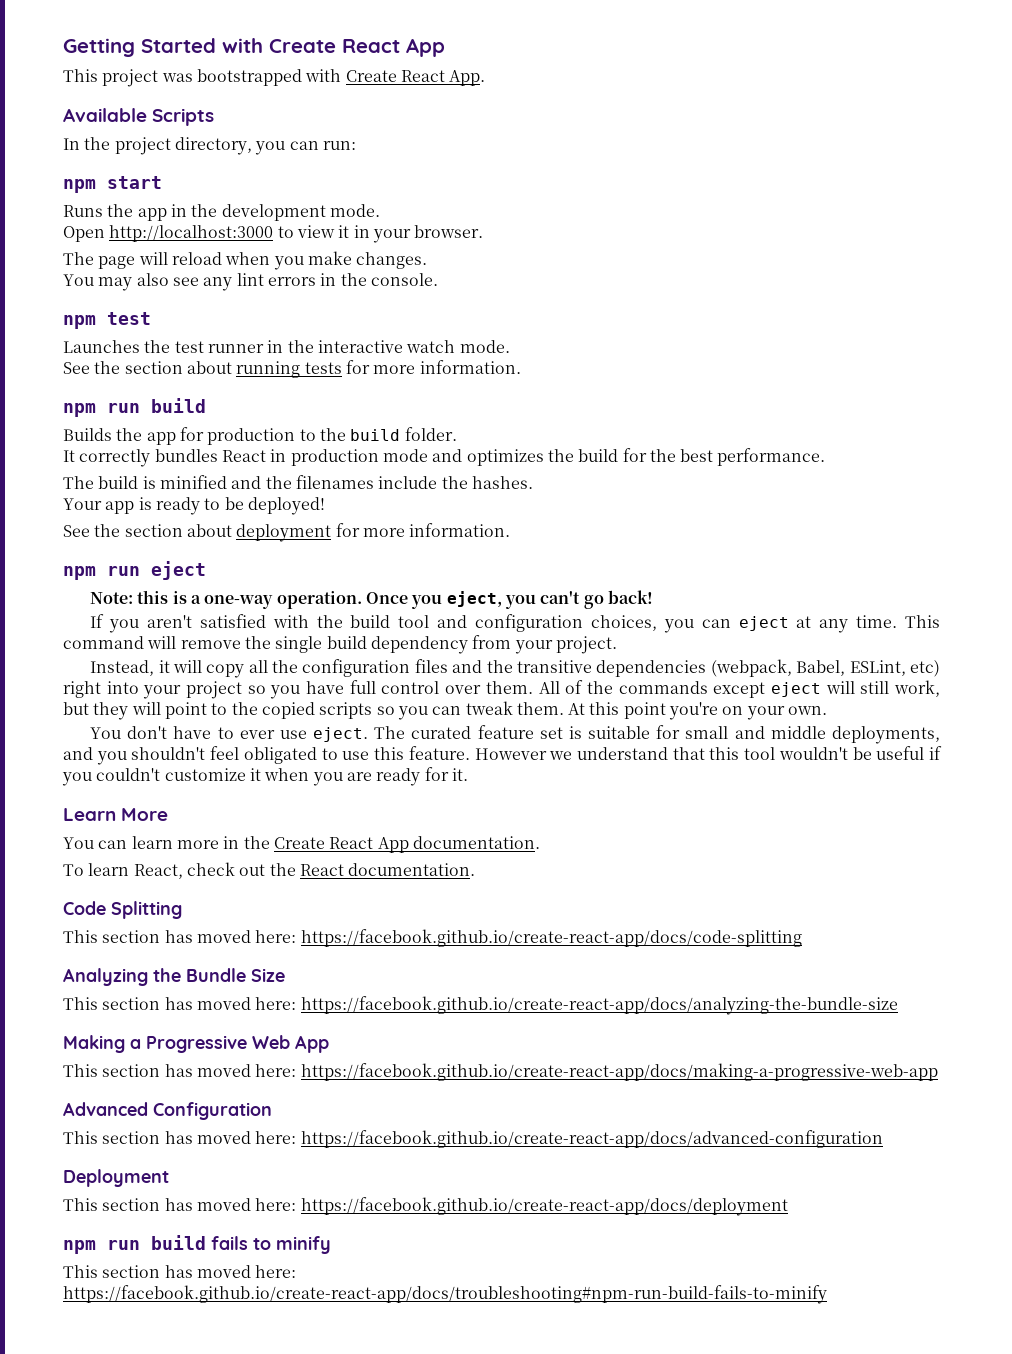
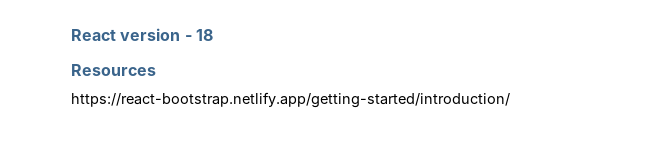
[63,38,445,57] [63,69,486,87] [63,108,215,126] [63,137,356,155] [63,176,162,193] [63,204,380,221] [63,225,484,243] [63,251,428,270] [63,273,438,291] [63,312,151,329] [63,340,510,353] [63,360,521,378] [63,398,206,417] [63,427,457,445] [63,448,826,467] [63,475,533,489] [63,497,325,515] [63,523,511,542] [63,561,206,580] [90,590,653,609] [90,614,940,633] [63,635,617,654] [90,659,940,678] [63,680,941,699] [63,701,828,720] [90,725,940,744] [63,746,942,765] [62,767,468,786] [63,808,169,821] [63,836,540,853] [63,862,476,879] [63,901,182,919] [63,929,802,947] [63,968,285,986] [63,996,898,1015] [63,1035,329,1053] [63,1063,938,1081] [63,1102,272,1120] [63,1130,883,1148] [63,1169,169,1187] [63,1197,788,1216] [63,1235,331,1254] [63,1265,297,1278] [63,1285,827,1304] Getting Started with Create React App // This project was bootstrapped with Create React App. // Available Scripts // In the project directory, you can run: // npm start // Runs the app in the development mode. // Open http://localhost:3000 to view it in your browser. // The page will reload when you make changes. // You may also see any lint errors in the console. // npm test // Launches the test runner in the interactive watch mode. // See the section about running tests for more information. // npm run build // Builds the app for production to the build folder. // It correctly bundles React in production mode and optimizes the build for the best performance. // The build is minified and the filenames include the hashes. // Your app is ready to be deployed! // See the section about deployment for more information. // npm run eject // Note: this is a one-way operation. Once you eject, you can't go back! // If you aren't satisfied with the build tool and configuration choices, you can eject at any time. This command will remove the single build dependency from your project. // Instead, it will copy all the configuration files and the transitive dependencies (webpack, Babel, ESLint, etc) right into your project so you have full control over them. All of the commands except eject will still work, but they will point to the copied scripts so you can tweak them. At this point you're on your own. // You don't have to ever use eject. The curated feature set is suitable for small and middle deployments, and you shouldn't feel obligated to use this feature. However we understand that this tool wouldn't be useful if you couldn't customize it when you are ready for it. // Learn More // You can learn more in the Create React App documentation. // To learn React, check out the React documentation. // Code Splitting // This section has moved here: https://facebook.github.io/create-react-app/docs/code-splitting // Analyzing the Bundle Size // This section has moved here: https://facebook.github.io/create-react-app/docs/analyzing-the-bundle-size // Making a Progressive Web App // This section has moved here: https://facebook.github.io/create-react-app/docs/making-a-progressive-web-app // Advanced Configuration // This section has moved here: https://facebook.github.io/create-react-app/docs/advanced-configuration // Deployment // This section has moved here: https://facebook.github.io/create-react-app/docs/deployment // npm run build fails to minify // This section has moved here: https://facebook.github.io/create-react-app/docs/troubleshooting#npm-run-build-fails-to-minify -> [71,28,213,41] [71,64,156,76] [71,92,510,108] React version - 18 // Resources // https://react-bootstrap.netlify.app/getting-started/introduction/

